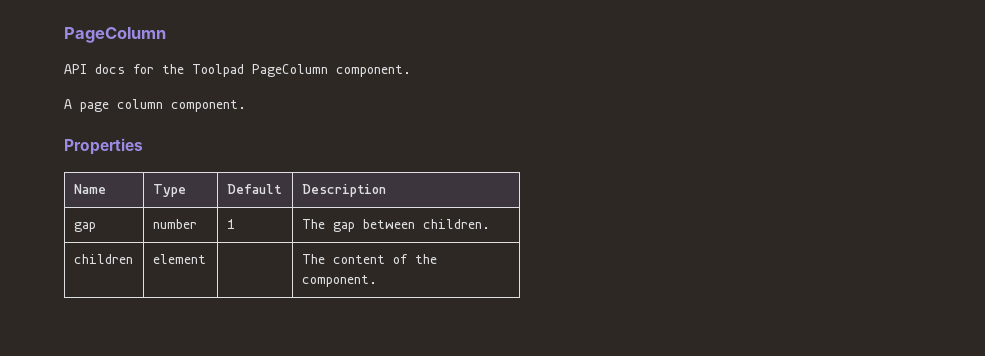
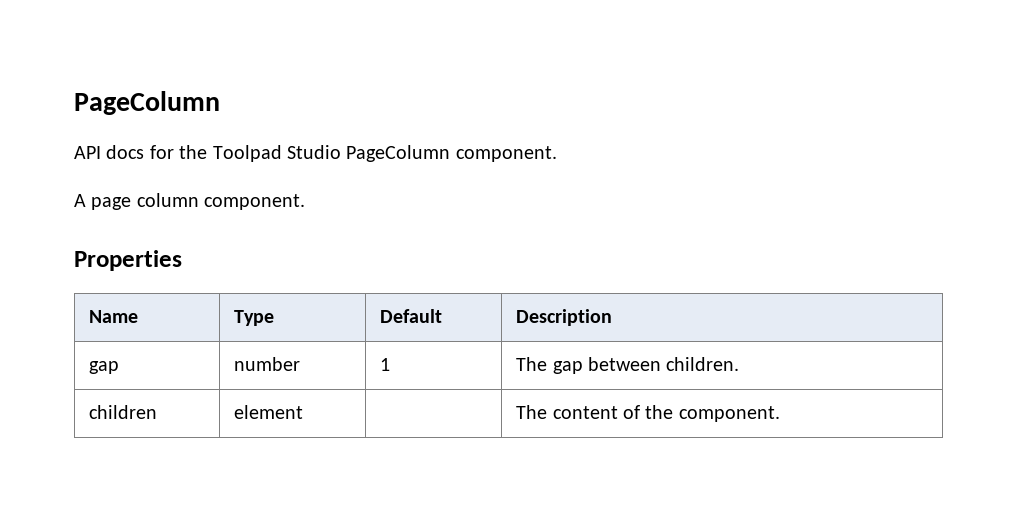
(244, 70) none -> [287,145,341,159] Studio

